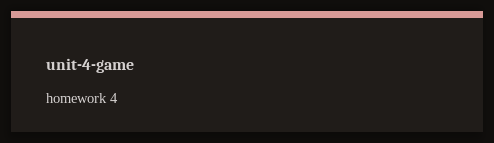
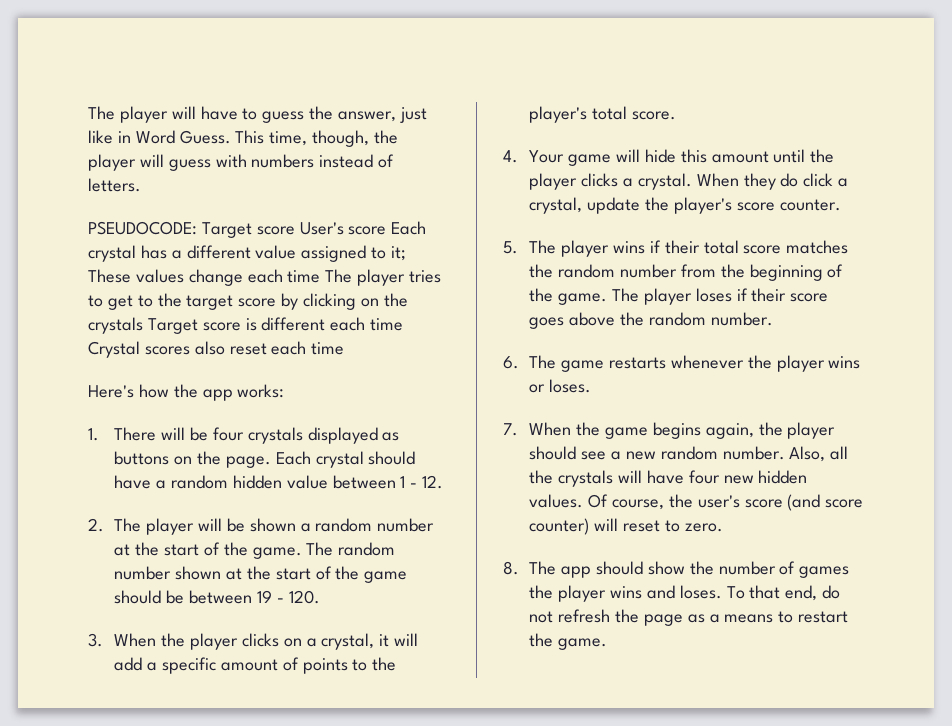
[46,58,134,73] [46,93,118,103] unit-4-game // homework 4 -> [88,106,427,123] [88,130,399,147] [88,154,395,171] [88,178,141,192] [88,221,427,238] [88,245,407,262] [88,269,442,286] [88,293,408,310] [88,317,404,334] [88,341,345,358] [88,384,285,401] [88,427,400,444] [114,451,416,468] [114,475,444,489] [88,518,435,535] [114,542,396,559] [114,566,408,583] [114,590,320,604] [88,633,419,650] [114,657,397,674] [529,106,677,123] [503,149,835,166] [529,173,849,190] [529,197,841,214] [503,240,849,257] [529,264,844,281] [529,288,829,305] [529,312,773,329] [503,355,861,372] [529,379,592,393] [503,422,836,439] [529,446,849,462] [529,470,808,487] [529,494,864,511] [529,518,723,535] [503,561,850,578] [529,585,841,602] [529,609,849,626] [529,633,608,650] The player will have to guess the answer, just like in Word Guess. This time, though, the player will guess with numbers instead of letters. // PSEUDOCODE: Target score User's score Each crystal has a different value assigned to it; These values change each time The player tries to get to the target score by clicking on the crystals Target score is different each time Crystal scores also reset each time // Here's how the app works: // 1. There will be four crystals displayed as buttons on the page. Each crystal should have a random hidden value between 1 - 12. // 2. The player will be shown a random number at the start of the game. The random number shown at the start of the game should be between 19 - 120. // 3. When the player clicks on a crystal, it will add a specific amount of points to the player's total score. // 4. Your game will hide this amount until the player clicks a crystal. When they do click a crystal, update the player's score counter. // 5. The player wins if their total score matches the random number from the beginning of the game. The player loses if their score goes above the random number. // 6. The game restarts whenever the player wins or loses. // 7. When the game begins again, the player should see a new random number. Also, all the crystals will have four new hidden values. Of course, the user's score (and score counter) will reset to zero. // 8. The app should show the number of games the player wins and loses. To that end, do not refresh the page as a means to restart the game.

